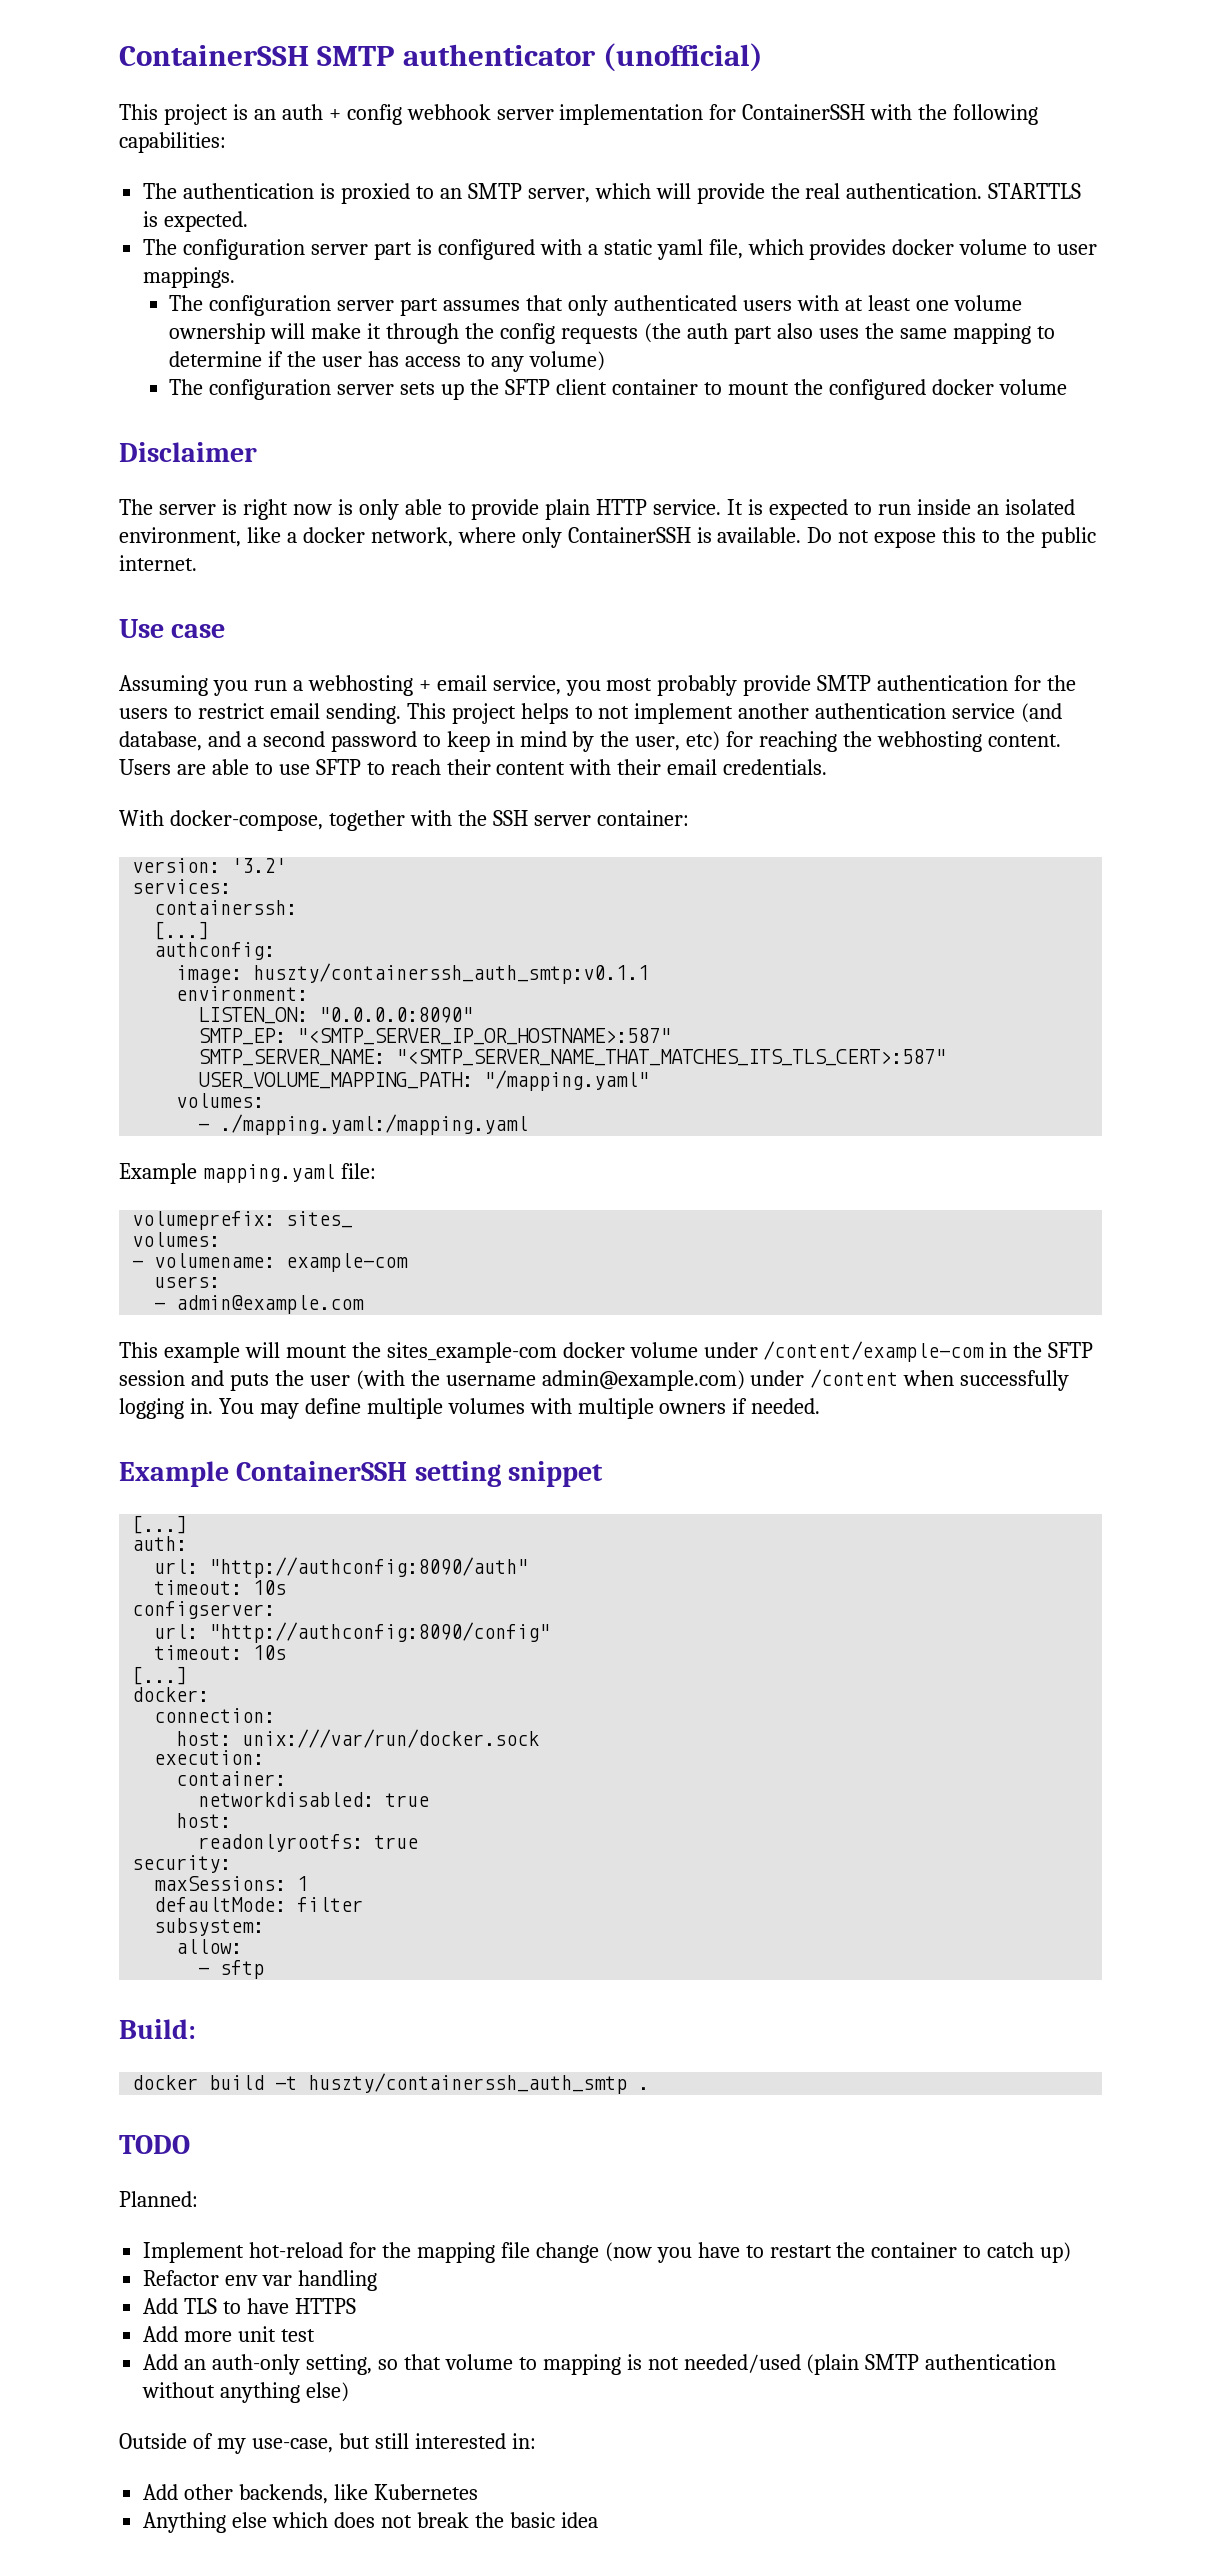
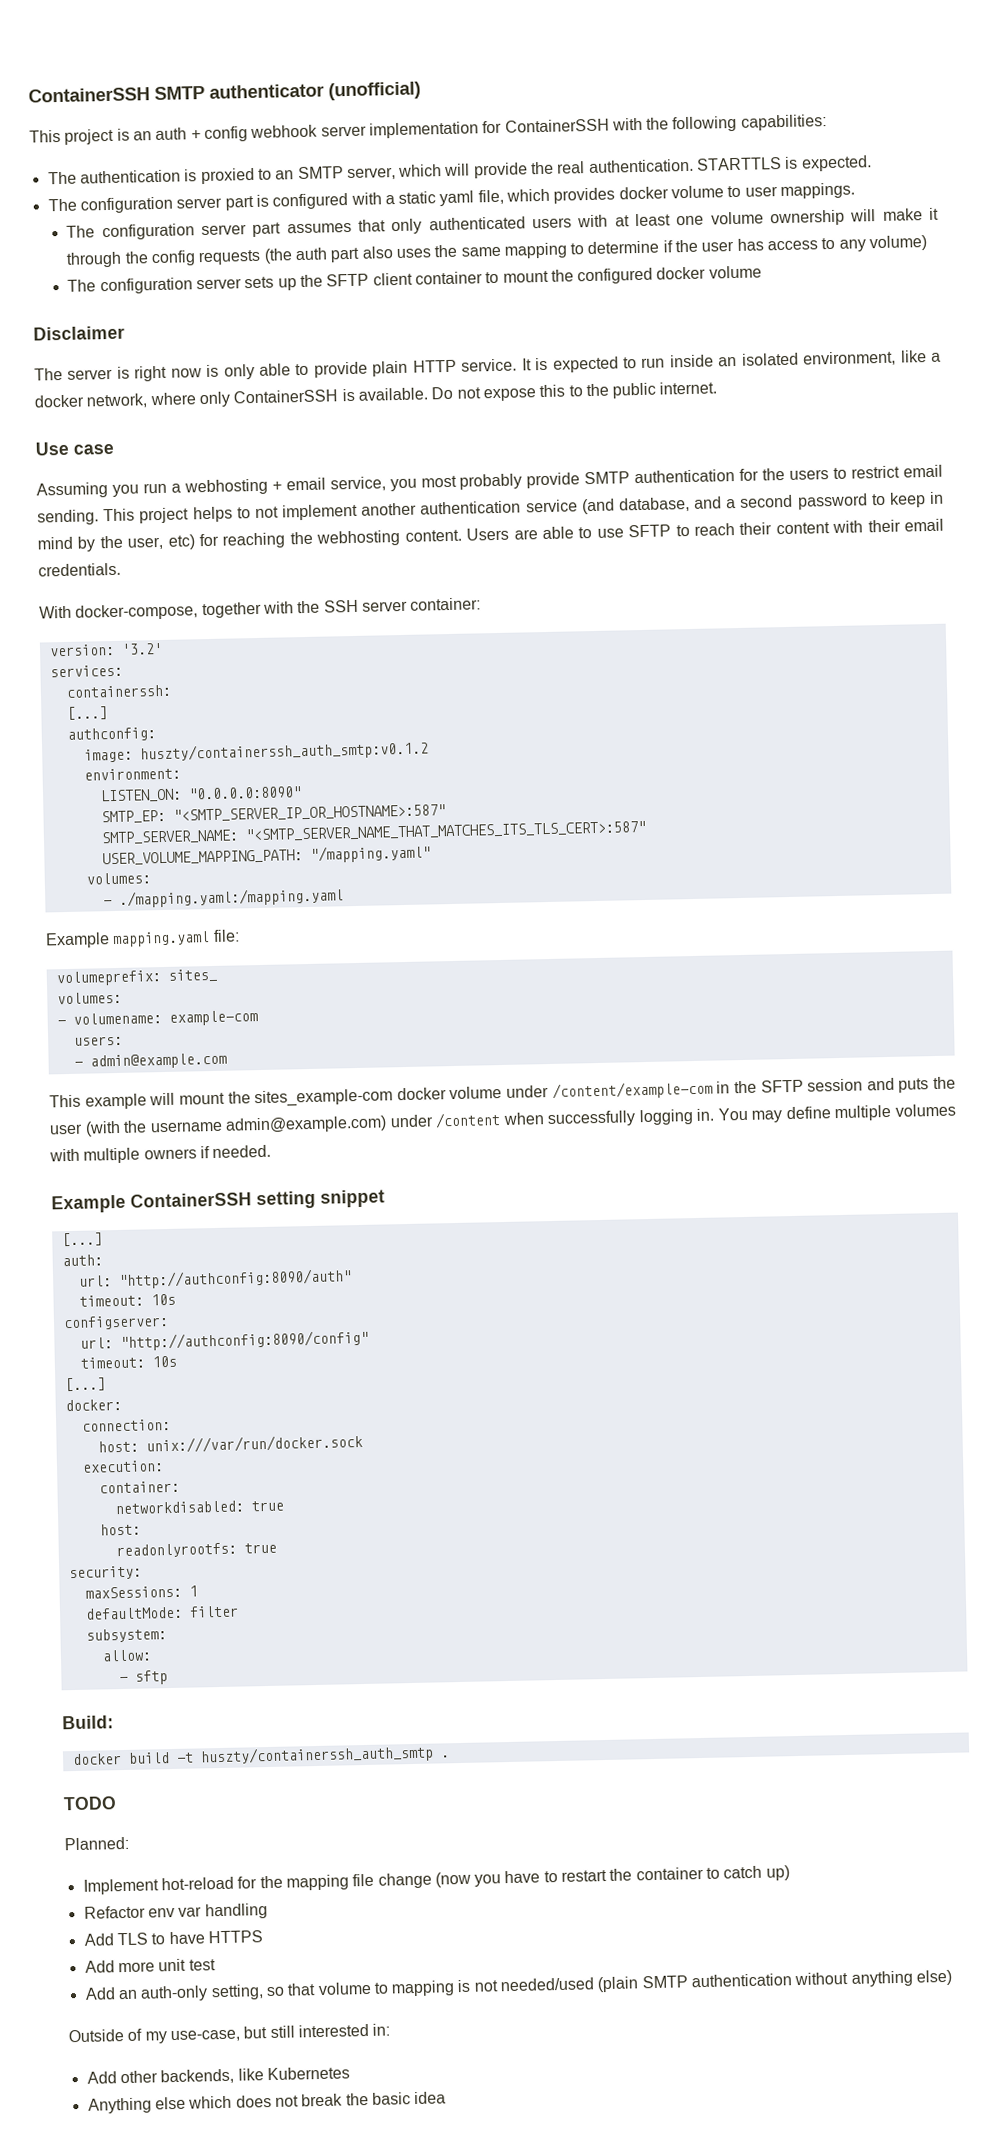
[253,963,650,984] huszty/containerssh_auth_smtp:v0.1.1 -> [139,740,429,763] huszty/containerssh_auth_smtp:v0.1.2

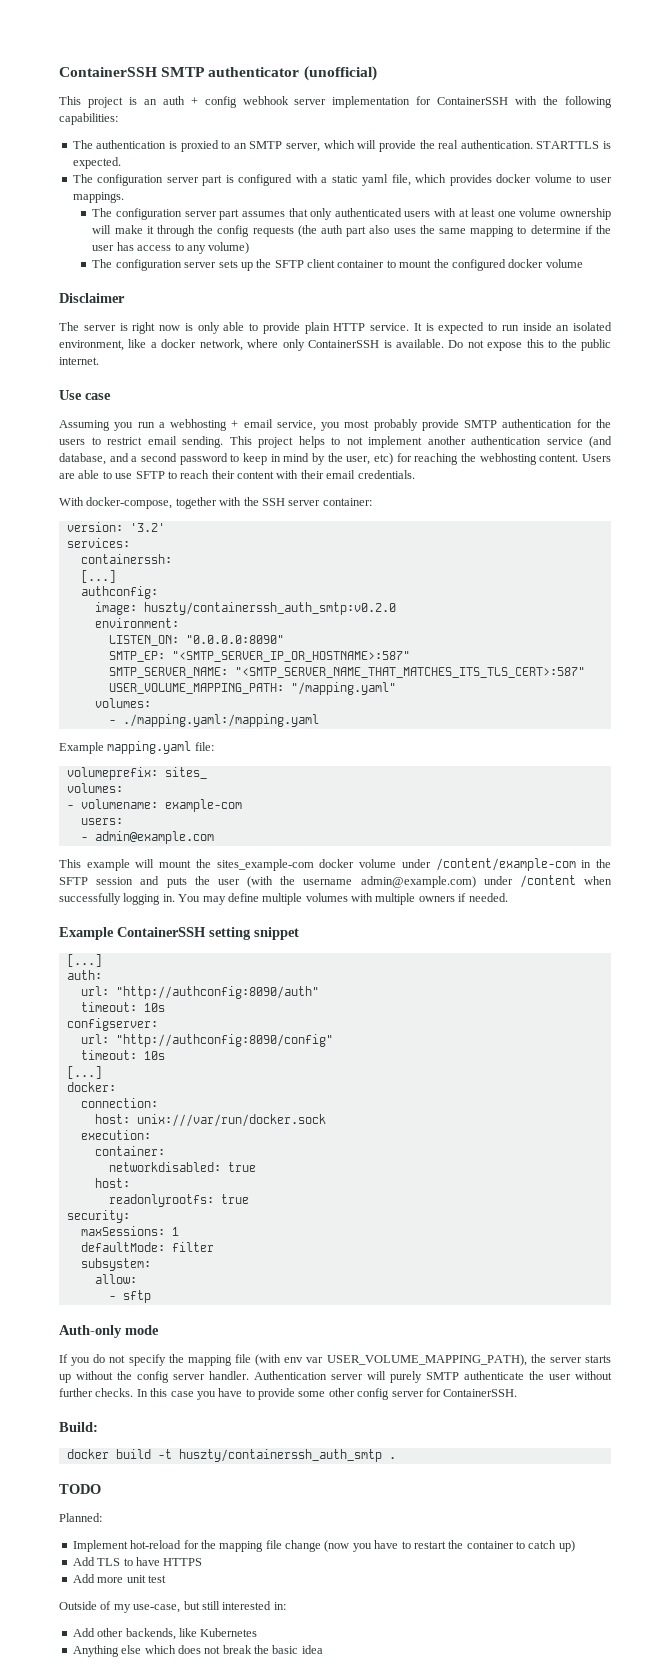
[139,740,429,763] huszty/containerssh_auth_smtp:v0.1.2 -> [143,602,396,615] huszty/containerssh_auth_smtp:v0.2.0
(168, 1677) none -> [59,1325,159,1338] [59,1354,611,1366] [59,1371,612,1383] [59,1388,518,1400] // Auth-only mode // If you do not specify the mapping file (with env var USER_VOLUME_MAPPING_PATH), the server starts up without the config server handler. Authentication server will purely SMTP authenticate the user without further checks. In this case you have to provide some other config server for ContainerSSH.
[83,1903,268,1920] // Refactor env var handling -> (575, 1546) none
[84,1969,953,2002] // Add an auth-only setting, so that volume to mapping is not needed/used (plain SMTP authentication without anything else) -> (166, 1579) none

